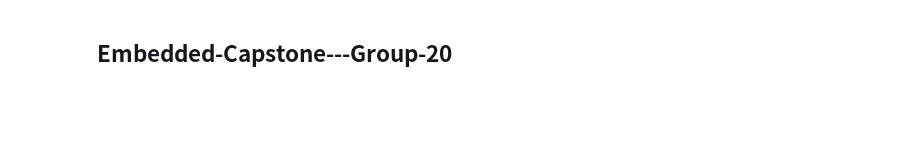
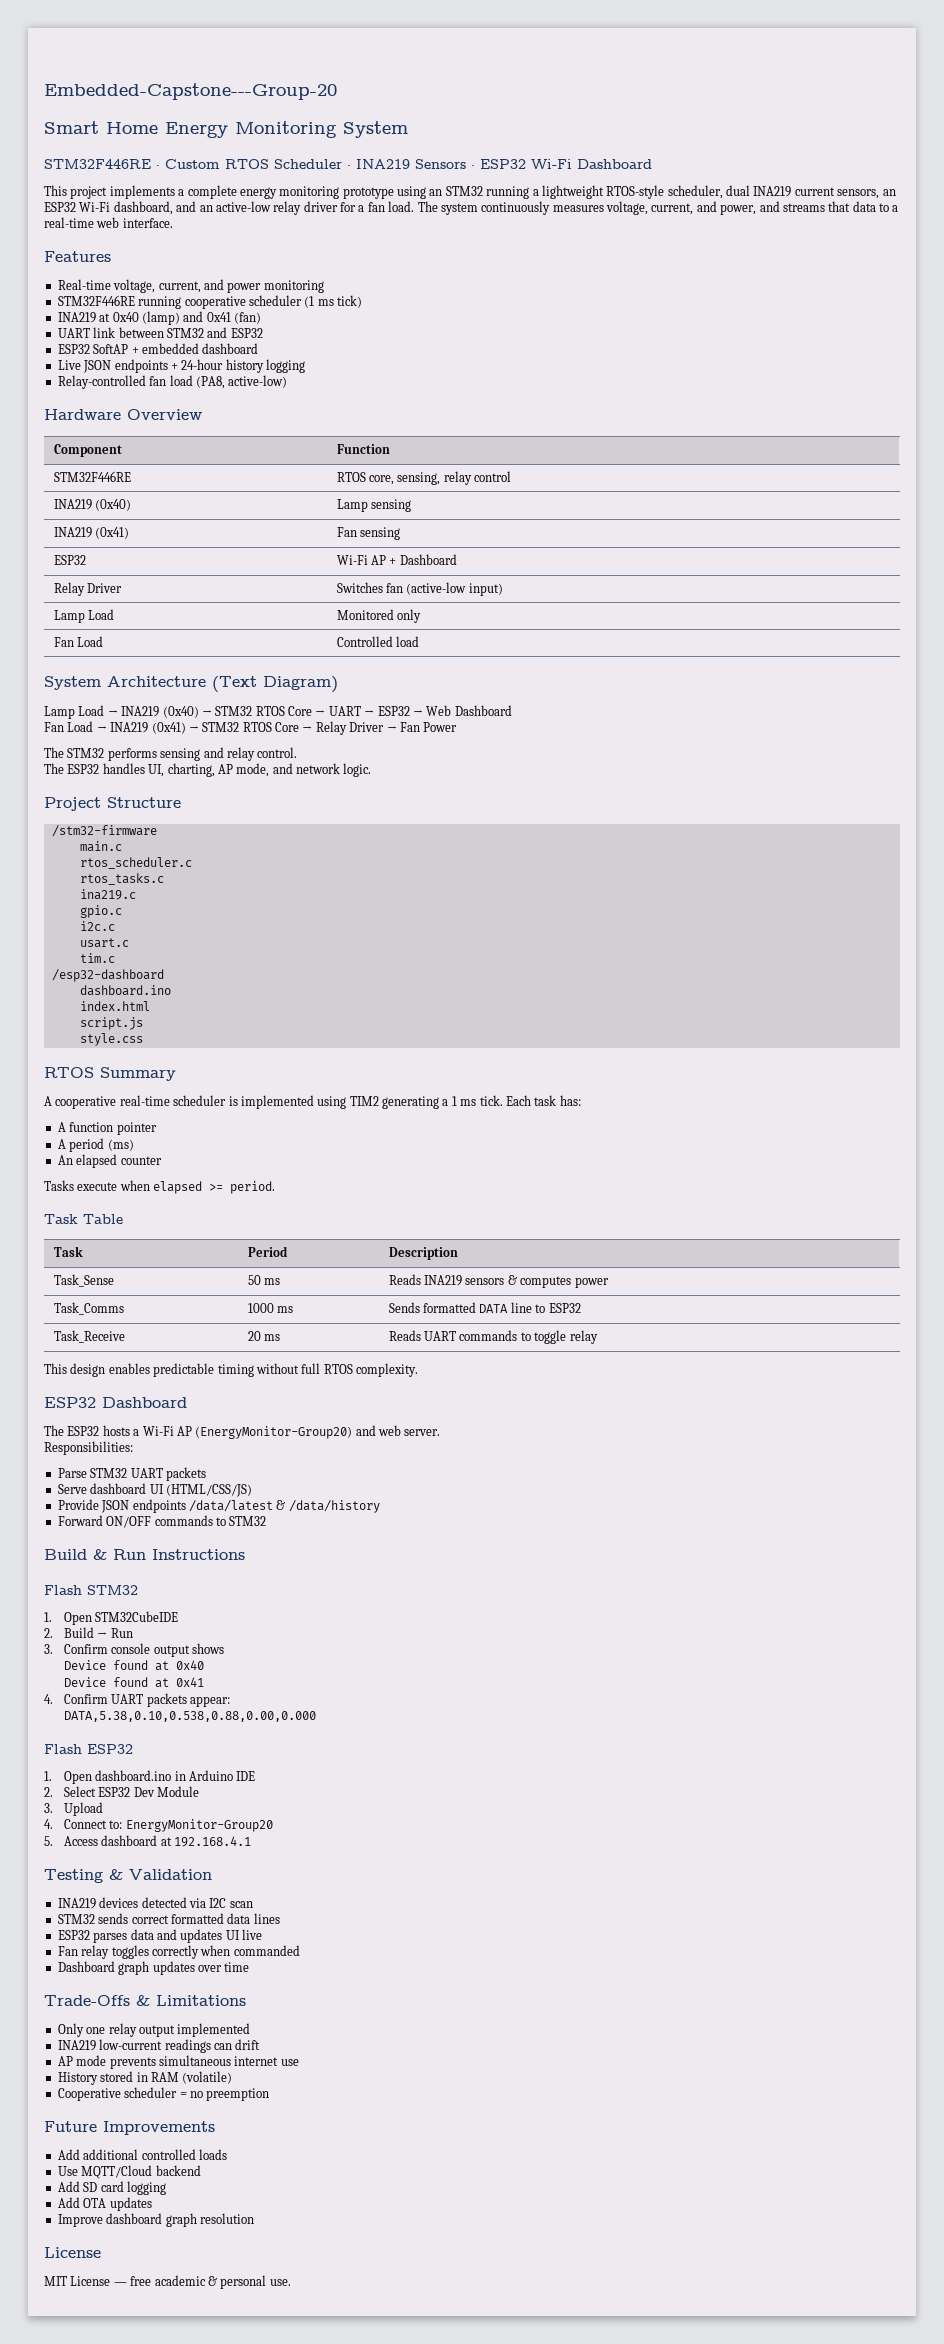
(452, 55) none -> [44,121,408,138] [44,159,652,169] [44,185,896,199] [44,201,899,215] [44,217,173,228] [44,251,111,262] [57,279,324,293] [57,295,362,309] [57,311,261,325] [57,327,263,338] [57,343,259,354] [57,359,305,373] [57,375,288,389] [44,409,202,420] [53,444,122,457] [336,444,390,454] [53,471,131,482] [336,471,512,485] [53,499,132,511] [336,499,412,512] [53,527,130,539] [336,527,401,540] [53,555,86,565] [336,554,457,565] [53,582,123,596] [336,582,503,596] [53,609,115,623] [336,609,422,623] [53,636,104,647] [336,636,420,647] [44,676,338,693] [44,705,512,719] [44,721,458,735] [44,747,298,761] [44,763,372,777] [44,797,181,811] [51,825,157,837] [79,841,122,852] [79,857,192,869] [79,873,164,885] [79,889,136,900] [79,905,122,918] [79,921,115,931] [79,938,129,948] [79,953,115,963] [51,969,164,982] [79,985,171,996] [79,1001,150,1011] [79,1017,143,1030] [79,1033,143,1046] [44,1067,176,1081] [44,1095,581,1109] [57,1122,157,1135] [57,1138,134,1152] [57,1154,162,1168] [44,1180,276,1194] [44,1214,123,1224] [53,1246,83,1257] [247,1246,288,1257] [388,1247,458,1260] [53,1274,114,1287] [247,1275,281,1285] [388,1274,609,1288] [53,1302,124,1315] [247,1303,294,1313] [388,1302,581,1313] [53,1330,125,1343] [247,1331,281,1341] [388,1330,598,1344] [44,1363,418,1377] [44,1397,187,1408] [44,1425,441,1439] [44,1441,133,1455] [57,1467,206,1481] [57,1483,252,1497] [57,1499,380,1513] [57,1515,267,1528] [44,1549,245,1560] [44,1585,138,1595] [44,1611,179,1625] [44,1627,133,1638] [44,1643,225,1657] [63,1660,204,1671] [63,1677,204,1688] [44,1693,231,1707] [63,1711,316,1722] [44,1744,133,1754] [44,1770,256,1784] [44,1786,200,1797] [44,1802,103,1816] [44,1819,273,1832] [44,1835,252,1847] [44,1869,212,1883] [57,1897,253,1909] [57,1913,280,1924] [57,1929,262,1943] [57,1945,300,1959] [57,1961,250,1975] [44,1995,246,2006] [57,2023,251,2037] [57,2039,261,2053] [57,2055,299,2069] [57,2071,233,2085] [57,2087,270,2101] [44,2121,215,2135] [57,2149,227,2160] [57,2165,201,2179] [57,2181,166,2195] [57,2197,152,2211] [57,2213,254,2227] [44,2247,101,2258] [44,2275,291,2289] // Smart Home Energy Monitoring System // STM32F446RE · Custom RTOS Scheduler · INA219 Sensors · ESP32 Wi-Fi Dashboard // This project implements a complete energy monitoring prototype using an STM32 running a lightweight RTOS-style scheduler, dual INA219 current sensors, an ESP32 Wi-Fi dashboard, and an active-low relay driver for a fan load. The system continuously measures voltage, current, and power, and streams that data to a real-time web interface. // Features // Real-time voltage, current, and power monitoring // STM32F446RE running cooperative scheduler (1 ms tick) // INA219 at 0x40 (lamp) and 0x41 (fan) // UART link between STM32 and ESP32 // ESP32 SoftAP + embedded dashboard // Live JSON endpoints + 24-hour history logging // Relay-controlled fan load (PA8, active-low) // Hardware Overview // Component | Function // STM32F446RE | RTOS core, sensing, relay control // INA219 (0x40) | Lamp sensing // INA219 (0x41) | Fan sensing // ESP32 | Wi-Fi AP + Dashboard // Relay Driver | Switches fan (active-low input) // Lamp Load | Monitored only // Fan Load | Controlled load // System Architecture (Text Diagram) // Lamp Load → INA219 (0x40) → STM32 RTOS Core → UART → ESP32 → Web Dashboard // Fan Load → INA219 (0x41) → STM32 RTOS Core → Relay Driver → Fan Power // The STM32 performs sensing and relay control. // The ESP32 handles UI, charting, AP mode, and network logic. // Project Structure // /stm32-firmware // main.c // rtos_scheduler.c // rtos_tasks.c // ina219.c // gpio.c // i2c.c // usart.c // tim.c // /esp32-dashboard // dashboard.ino // index.html // script.js // style.css // RTOS Summary // A cooperative real-time scheduler is implemented using TIM2 generating a 1 ms tick. Each task has: // A function pointer // A period (ms) // An elapsed counter // Tasks execute when elapsed >= period. // Task Table // Task | Period | Description // Task_Sense | 50 ms | Reads INA219 sensors & computes power // Task_Comms | 1000 ms | Sends formatted DATA line to ESP32 // Task_Receive | 20 ms | Reads UART commands to toggle relay // This design enables predictable timing without full RTOS complexity. // ESP32 Dashboard // The ESP32 hosts a Wi-Fi AP (EnergyMonitor-Group20) and web server. // Responsibilities: // Parse STM32 UART packets // Serve dashboard UI (HTML/CSS/JS) // Provide JSON endpoints /data/latest & /data/history // Forward ON/OFF commands to STM32 // Build & Run Instructions // Flash STM32 // 1. Open STM32CubeIDE // 2. Build → Run // 3. Confirm console output shows // Device found at 0x40 // Device found at 0x41 // 4. Confirm UART packets appear: // DATA,5.38,0.10,0.538,0.88,0.00,0.000 // Flash ESP32 // 1. Open dashboard.ino in Arduino IDE // 2. Select ESP32 Dev Module // 3. Upload // 4. Connect to: EnergyMonitor-Group20 // 5. Access dashboard at 192.168.4.1 // Testing & Validation // INA219 devices detected via I2C scan // STM32 sends correct formatted data lines // ESP32 parses data and updates UI live // Fan relay toggles correctly when commanded // Dashboard graph updates over time // Trade-Offs & Limitations // Only one relay output implemented // INA219 low-current readings can drift // AP mode prevents simultaneous internet use // History stored in RAM (volatile) // Cooperative scheduler = no preemption // Future Improvements // Add additional controlled loads // Use MQTT/Cloud backend // Add SD card logging // Add OTA updates // Improve dashboard graph resolution // License // MIT License — free academic & personal use.

